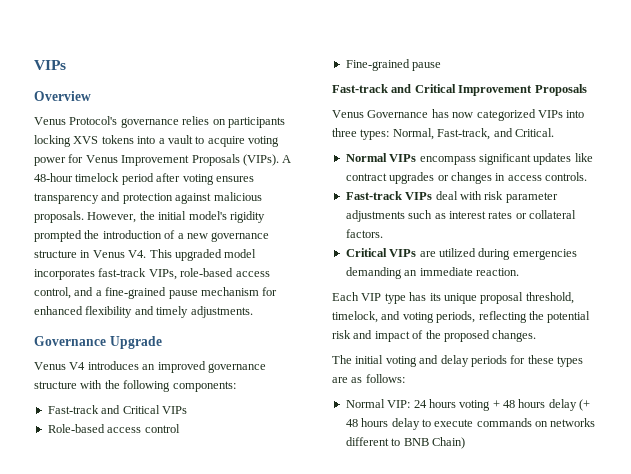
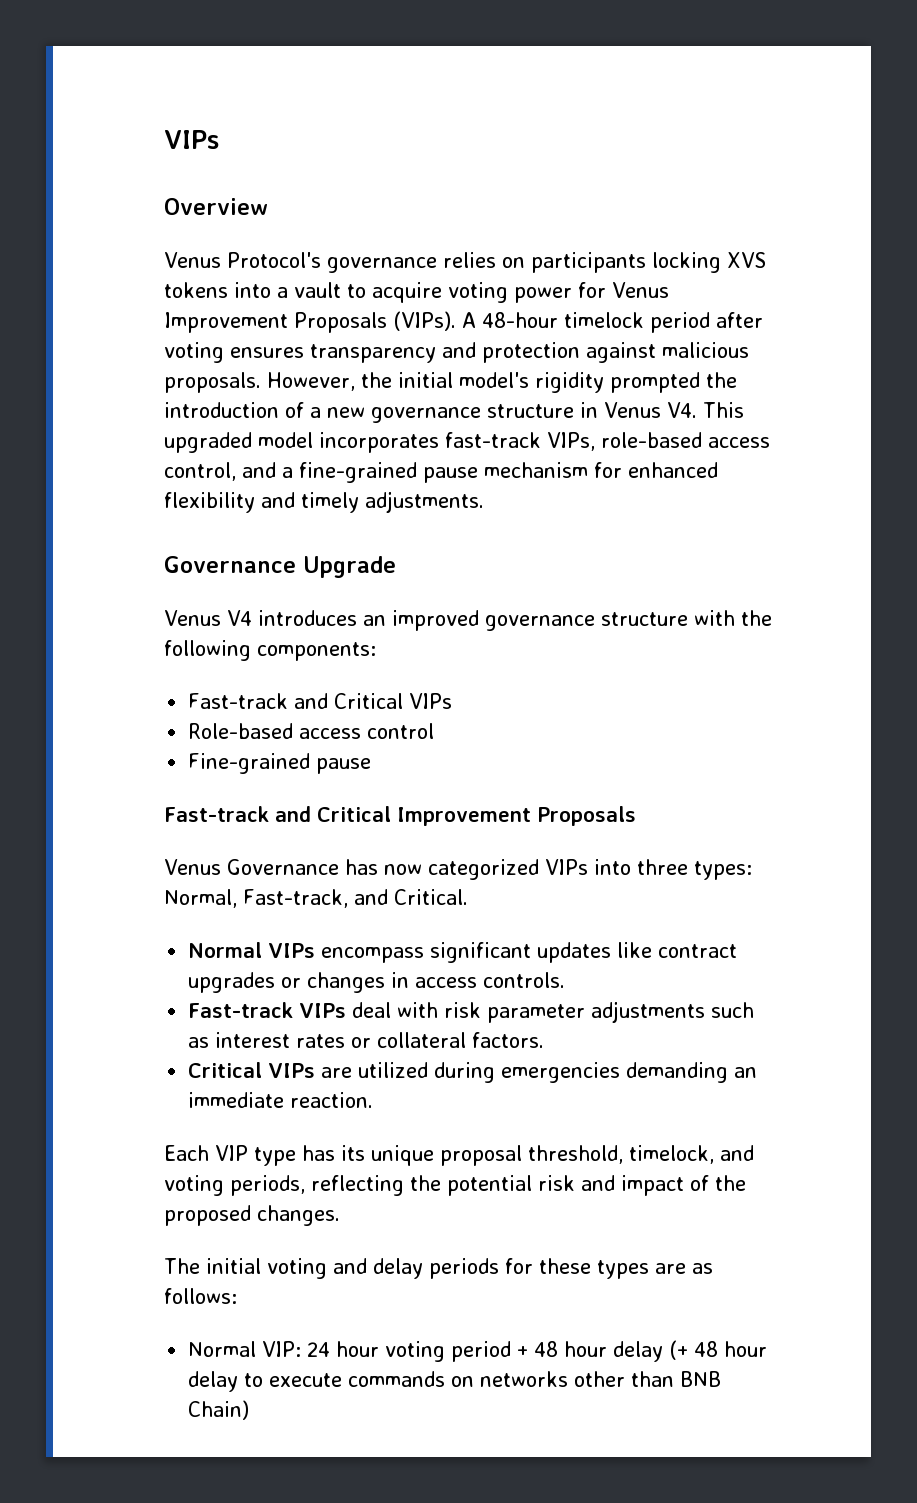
[428,399,491,411] hours voting -> [336,1341,512,1362] hour voting period
[518,399,546,408] hours -> [564,1341,608,1357] hour
[361,418,389,427] hours -> [724,1341,768,1357] hour
[345,437,401,446] different to -> [574,1371,675,1387] other than

